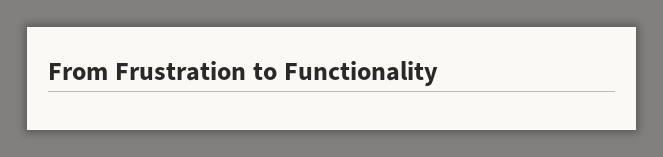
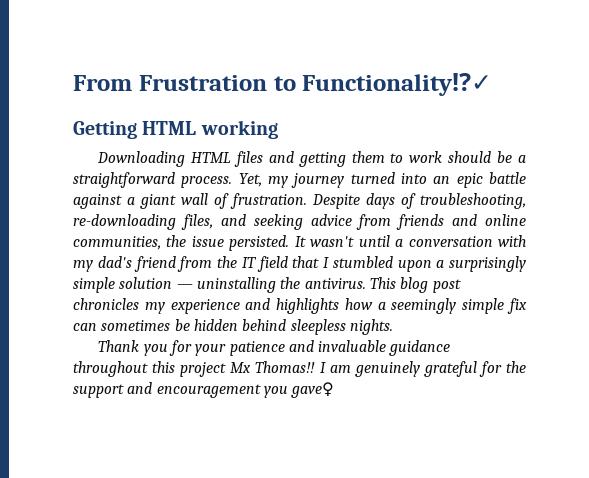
[284,61,439,86] Functionality -> [302,73,493,96] [73,120,278,139] [97,151,527,167] [73,172,526,188] [73,193,526,209] [73,214,526,230] [73,235,527,251] [73,256,526,272] [73,277,461,293] [73,298,527,314] [73,319,393,335] [98,340,451,356] [73,361,526,377] [73,382,335,398] Functionality⁉✓ // Getting HTML working // Downloading HTML files and getting them to work should be a straightforward process. Yet, my journey turned into an epic battle against a giant wall of frustration. Despite days of troubleshooting, re-downloading files, and seeking advice from friends and online communities, the issue persisted. It wasn't until a conversation with my dad's friend from the IT field that I stumbled upon a surprisingly simple solution — uninstalling the antivirus. This blog post chronicles my experience and highlights how a seemingly simple fix can sometimes be hidden behind sleepless nights. // Thank you for your patience and invaluable guidance throughout this project Mx Thomas!! I am genuinely grateful for the support and encouragement you gave♀

